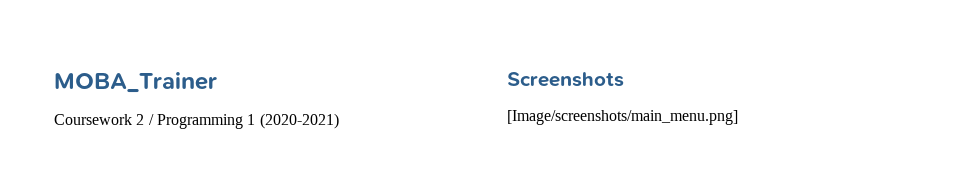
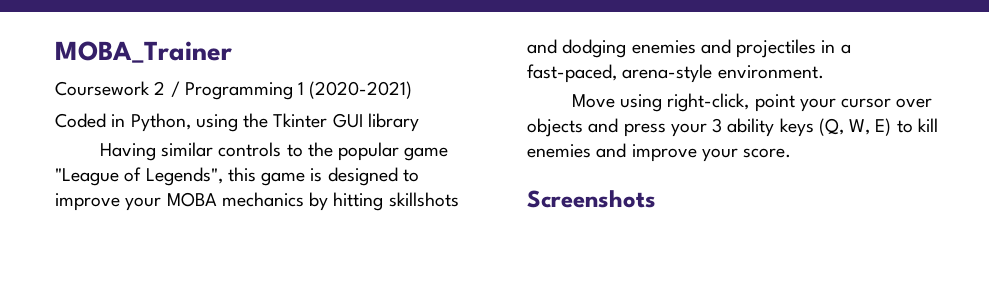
(339, 121) none -> [55,113,419,132] [99,142,449,161] [55,167,419,186] [55,192,459,211] [527,39,851,58] [527,64,824,83] [571,93,933,112] [527,118,938,137] [527,143,792,162] // Coded in Python, using the Tkinter GUI library // Having similar controls to the popular game "League of Legends", this game is designed to improve your MOBA mechanics by hitting skillshots and dodging enemies and projectiles in a fast-paced, arena-style environment. // Move using right-click, point your cursor over objects and press your 3 ability keys (Q, W, E) to kill enemies and improve your score.
[507,110,738,125] // [Image/screenshots/main_menu.png] -> (656, 199) none

